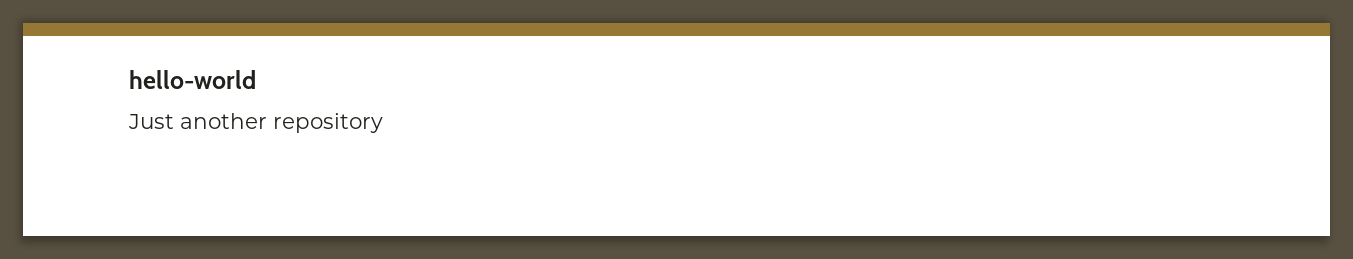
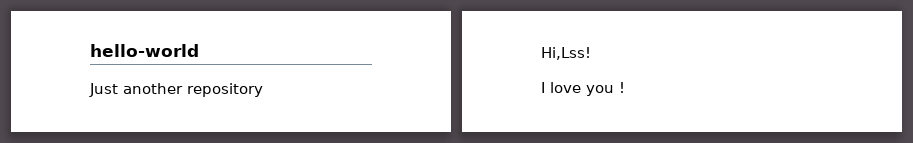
(383, 123) none -> [541,47,591,60] [541,82,625,96] // Hi,Lss! // I love you !

